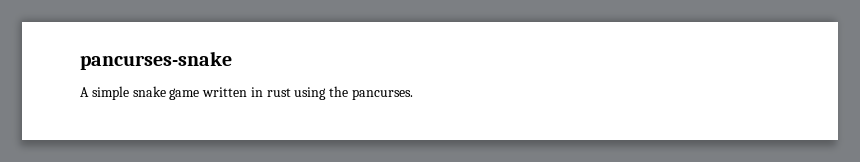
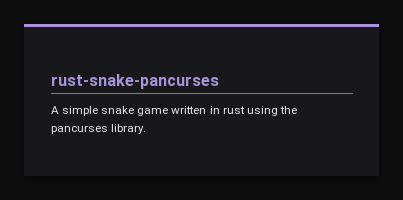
[80,51,232,70] pancurses-snake -> [51,74,219,89] rust-snake-pancurses
[352,89,414,100] pancurses. -> [51,124,147,134] pancurses library.

